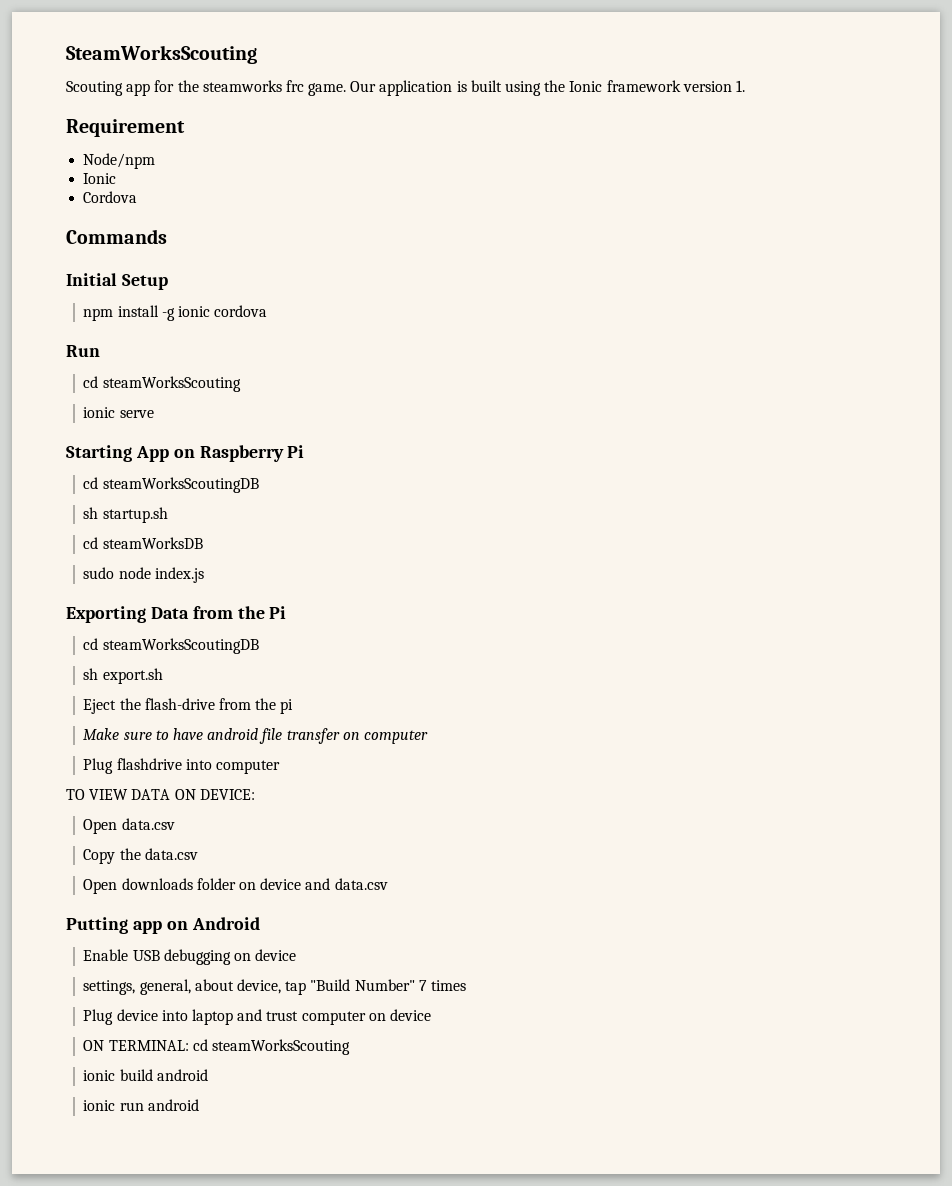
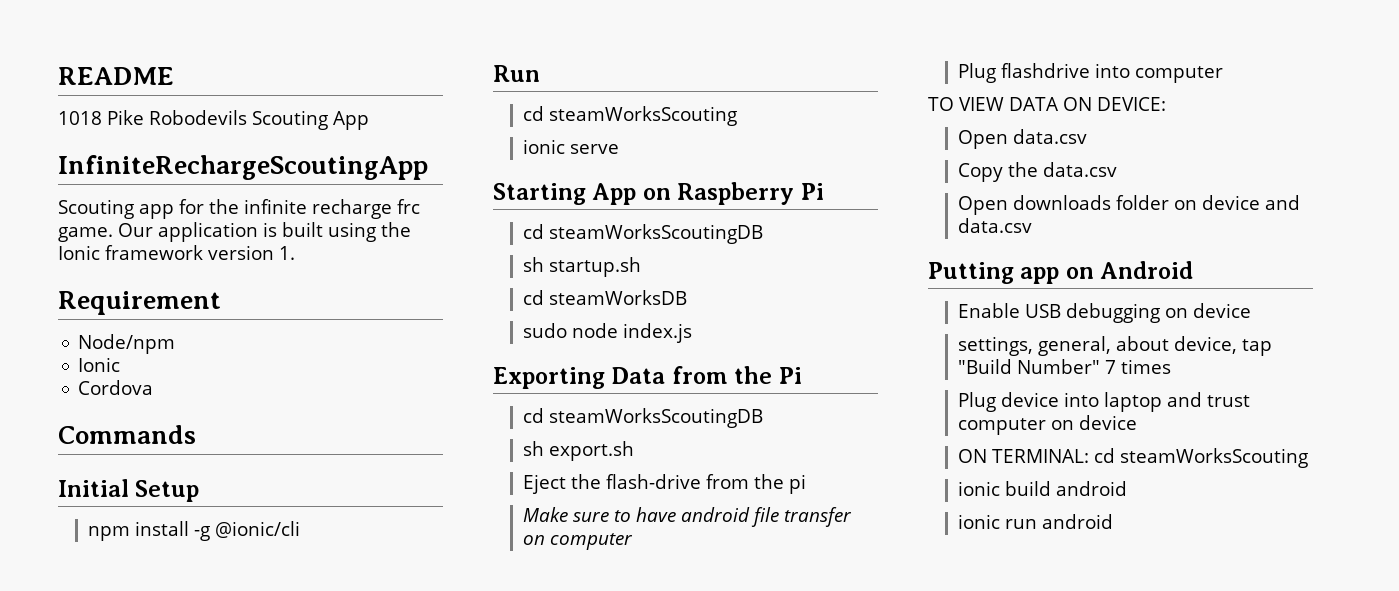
[66,45,257,64] SteamWorksScouting -> [58,67,174,85] [58,110,369,130] [58,155,428,180] README // 1018 Pike Robodevils Scouting App // InfiniteRechargeScoutingApp
[202,80,282,92] steamworks -> [244,199,392,219] infinite recharge
[178,305,268,317] ionic cordova -> [215,521,301,538] @ionic/cli

